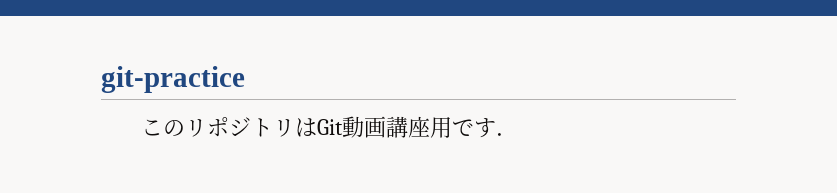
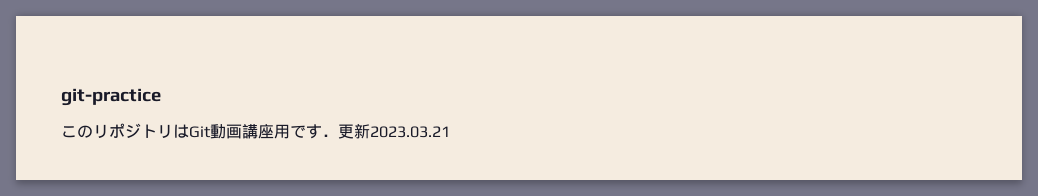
(519, 134) none -> [338,123,450,139] 更新2023.03.21

